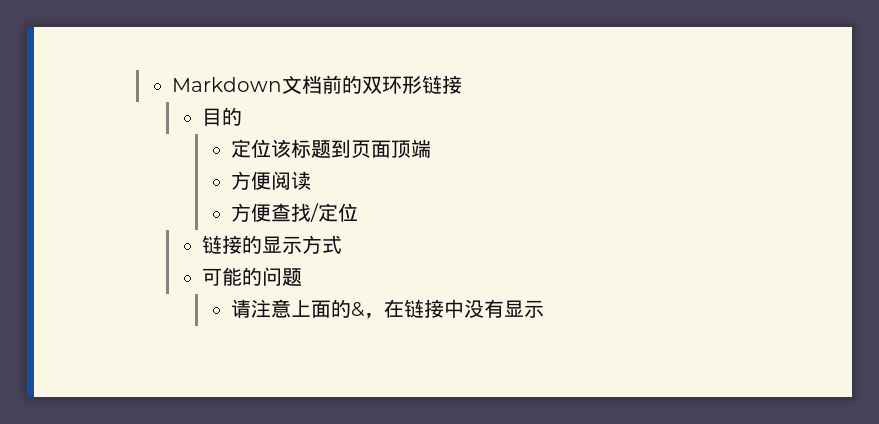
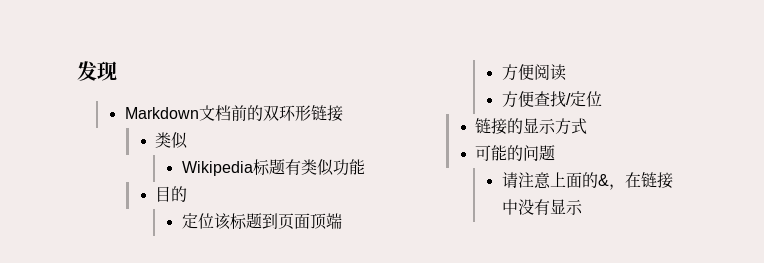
(172, 84) none -> [77,61,117,81] 发现 //
(463, 84) none -> [154,132,188,149] [181,159,365,176] // 类似 // Wikipedia标题有类似功能

